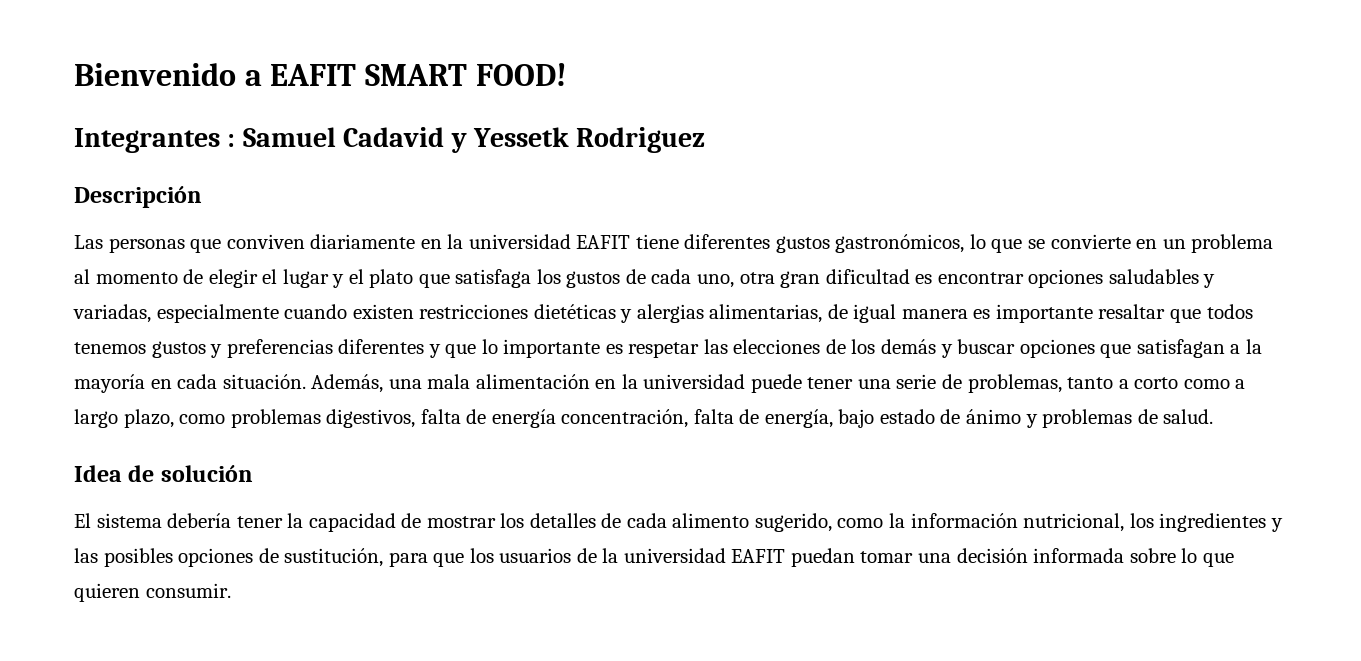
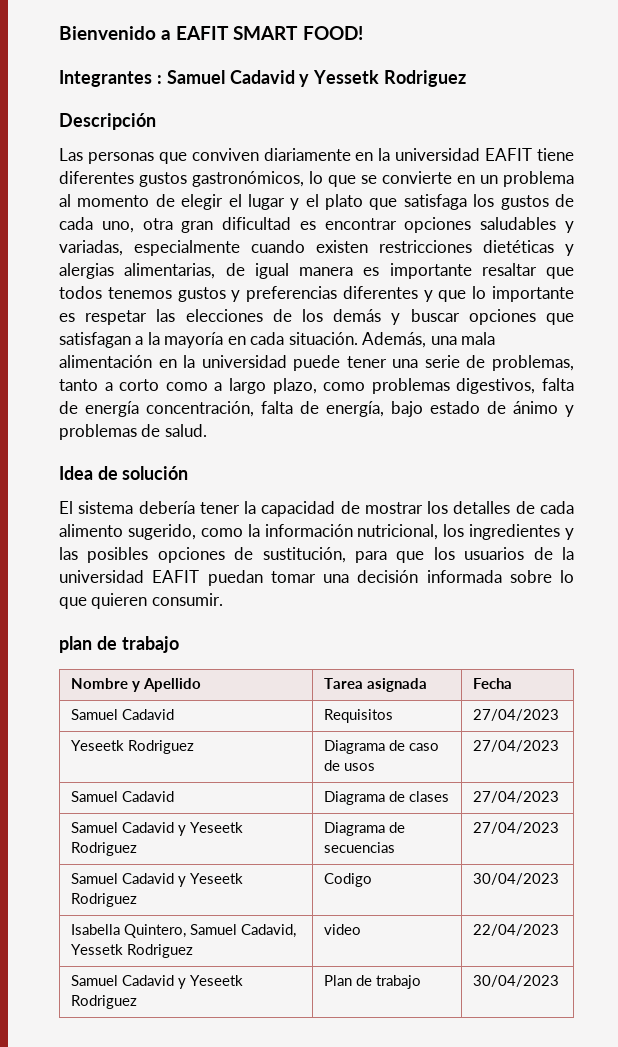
(231, 590) none -> [59,636,179,653] [71,678,202,692] [324,678,428,692] [473,678,513,689] [71,709,175,720] [324,709,394,723] [473,709,560,721] [71,740,195,754] [324,740,440,754] [324,760,376,771] [473,740,560,752] [71,791,175,802] [324,791,450,805] [473,791,560,803] [71,822,244,836] [71,842,138,856] [324,822,406,836] [324,842,396,853] [473,822,560,834] [71,873,244,887] [71,893,138,907] [324,873,373,887] [473,873,560,885] [71,924,297,938] [71,944,194,958] [324,924,362,935] [473,924,560,936] [71,975,244,989] [71,995,138,1009] [324,975,422,989] [473,975,560,987] // plan de trabajo // Nombre y Apellido | Tarea asignada | Fecha // Samuel Cadavid | Requisitos | 27/04/2023 // Yeseetk Rodriguez | Diagrama de caso de usos | 27/04/2023 // Samuel Cadavid | Diagrama de clases | 27/04/2023 // Samuel Cadavid y Yeseetk Rodriguez | Diagrama de secuencias | 27/04/2023 // Samuel Cadavid y Yeseetk Rodriguez | Codigo | 30/04/2023 // Isabella Quintero, Samuel Cadavid, Yessetk Rodriguez | video | 22/04/2023 // Samuel Cadavid y Yeseetk Rodriguez | Plan de trabajo | 30/04/2023

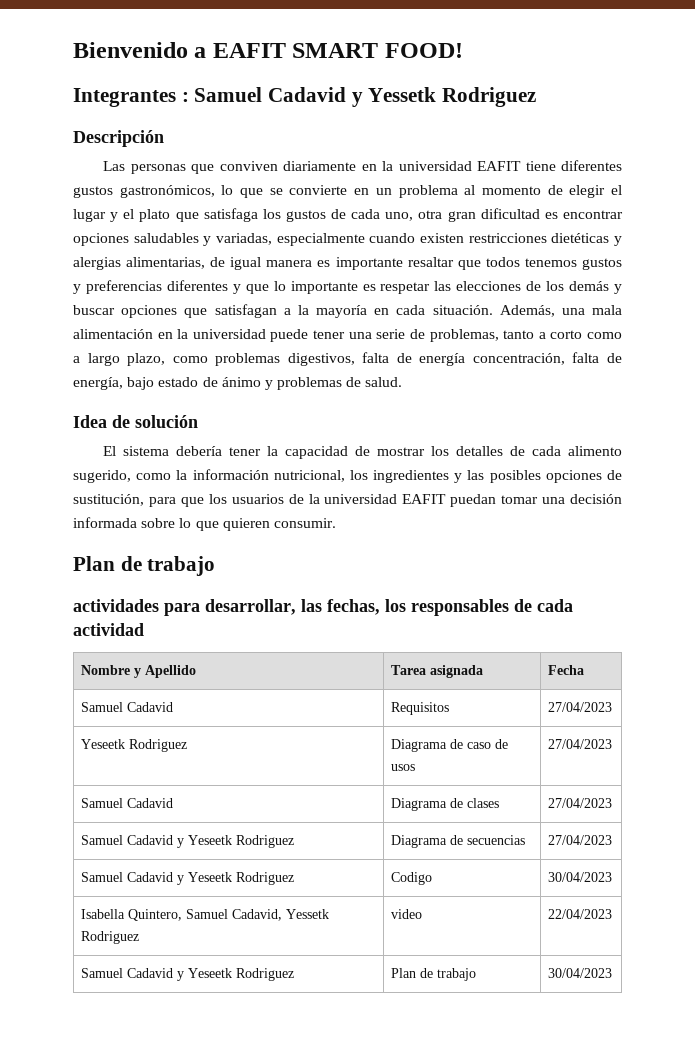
[59,636,179,653] plan de trabajo -> [73,556,216,576] [73,599,573,616] [73,623,144,636] Plan de trabajo // actividades para desarrollar, las fechas, los responsables de cada actividad

